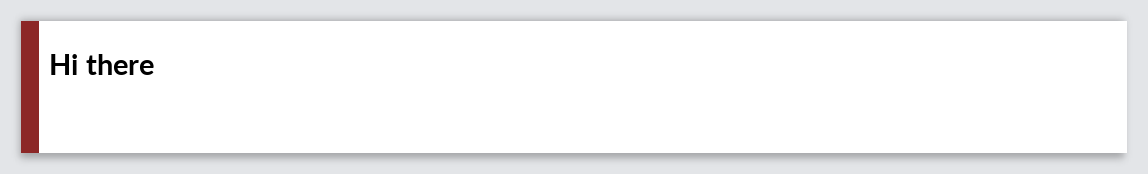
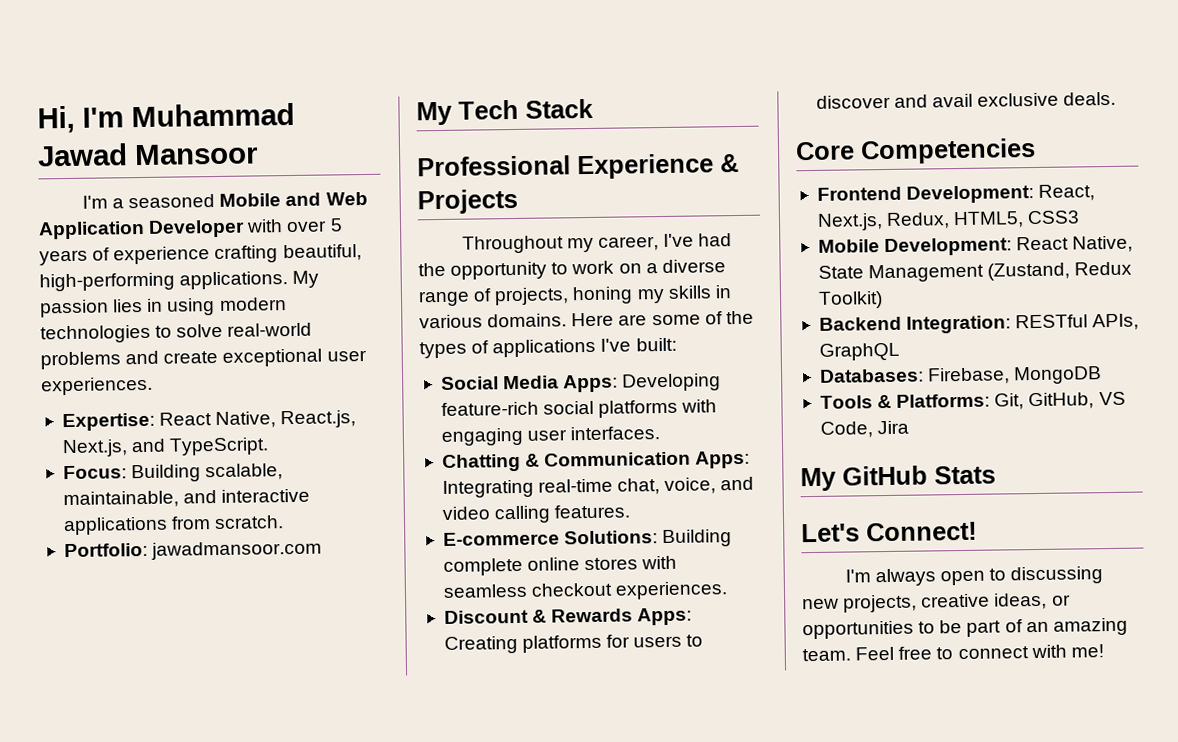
[49,54,154,75] Hi there -> [37,102,295,134] [37,143,259,167] [81,191,368,209] [38,218,343,240] [39,244,362,266] [39,270,320,292] [40,297,287,318] [40,322,313,344] [40,348,367,370] [41,376,153,396] [61,410,357,432] [61,437,270,458] [62,463,284,483] [62,488,311,509] [62,515,285,536] [63,540,323,560] [416,98,594,126] [417,153,739,180] [417,188,518,215] [461,233,733,254] [418,259,726,280] [418,285,732,307] [419,310,754,329] [419,337,677,359] [440,373,722,393] [440,399,718,418] [440,426,661,446] [441,450,751,472] [441,476,755,498] [441,504,631,524] [442,529,733,548] [442,555,678,576] [442,581,729,600] [443,607,693,626] [443,634,704,654] [815,91,1117,109] [795,137,1036,165] [816,184,1096,204] [816,210,1081,231] [817,235,1134,257] [817,261,1133,283] [817,291,883,309] [818,313,1140,334] [818,342,900,361] [819,366,1103,385] [819,391,1126,410] [819,420,910,438] [800,465,996,492] [801,521,977,543] [844,566,1104,587] [802,592,1071,613] [802,617,1128,640] [802,644,1104,662] Hi, I'm Muhammad Jawad Mansoor // I'm a seasoned Mobile and Web Application Developer with over 5 years of experience crafting beautiful, high-performing applications. My passion lies in using modern technologies to solve real-world problems and create exceptional user experiences. // Expertise: React Native, React.js, Next.js, and TypeScript. // Focus: Building scalable, maintainable, and interactive applications from scratch. // Portfolio: jawadmansoor.com // My Tech Stack // Professional Experience & Projects // Throughout my career, I've had the opportunity to work on a diverse range of projects, honing my skills in various domains. Here are some of the types of applications I've built: // Social Media Apps: Developing feature-rich social platforms with engaging user interfaces. // Chatting & Communication Apps: Integrating real-time chat, voice, and video calling features. // E-commerce Solutions: Building complete online stores with seamless checkout experiences. // Discount & Rewards Apps: Creating platforms for users to discover and avail exclusive deals. // Core Competencies // Frontend Development: React, Next.js, Redux, HTML5, CSS3 // Mobile Development: React Native, State Management (Zustand, Redux Toolkit) // Backend Integration: RESTful APIs, GraphQL // Databases: Firebase, MongoDB // Tools & Platforms: Git, GitHub, VS Code, Jira // My GitHub Stats // Let's Connect! // I'm always open to discussing new projects, creative ideas, or opportunities to be part of an amazing team. Feel free to connect with me!

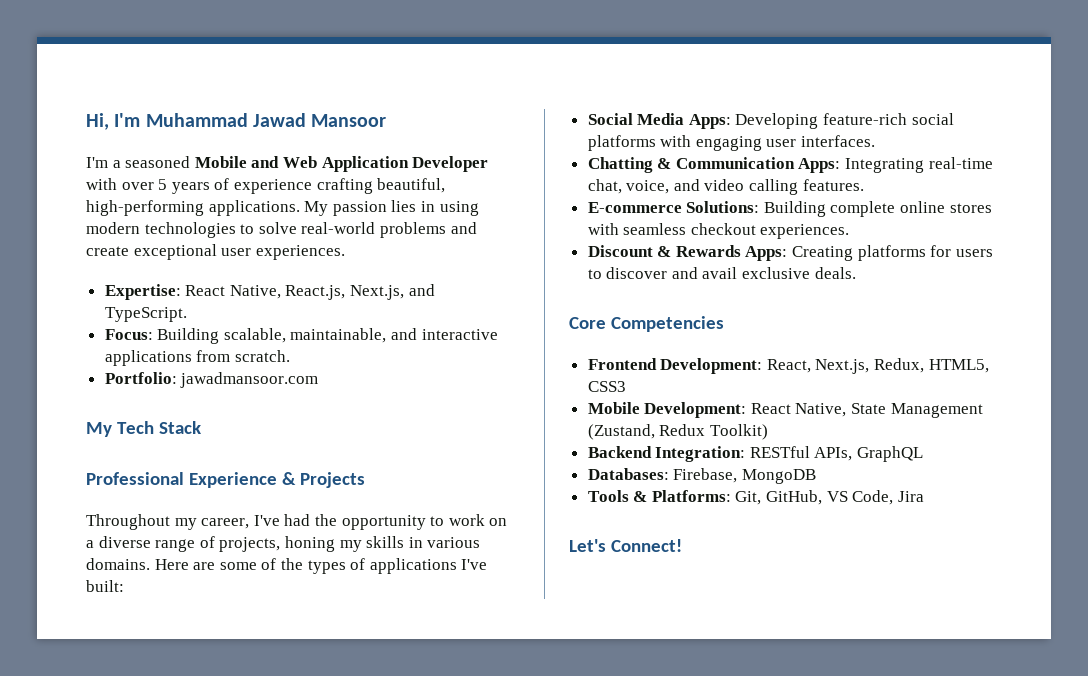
[800,465,996,492] // My GitHub Stats -> (924, 496) none
[844,566,1104,587] [802,592,1071,613] [802,617,1128,640] [802,644,1104,662] // I'm always open to discussing new projects, creative ideas, or opportunities to be part of an amazing team. Feel free to connect with me! -> (682, 545) none

